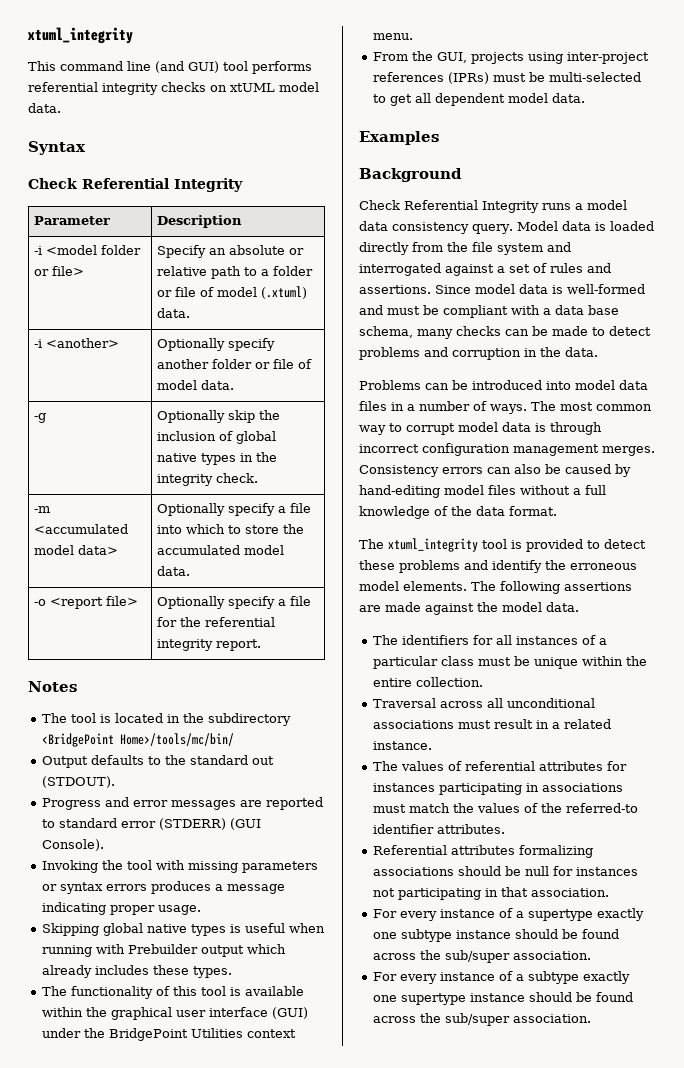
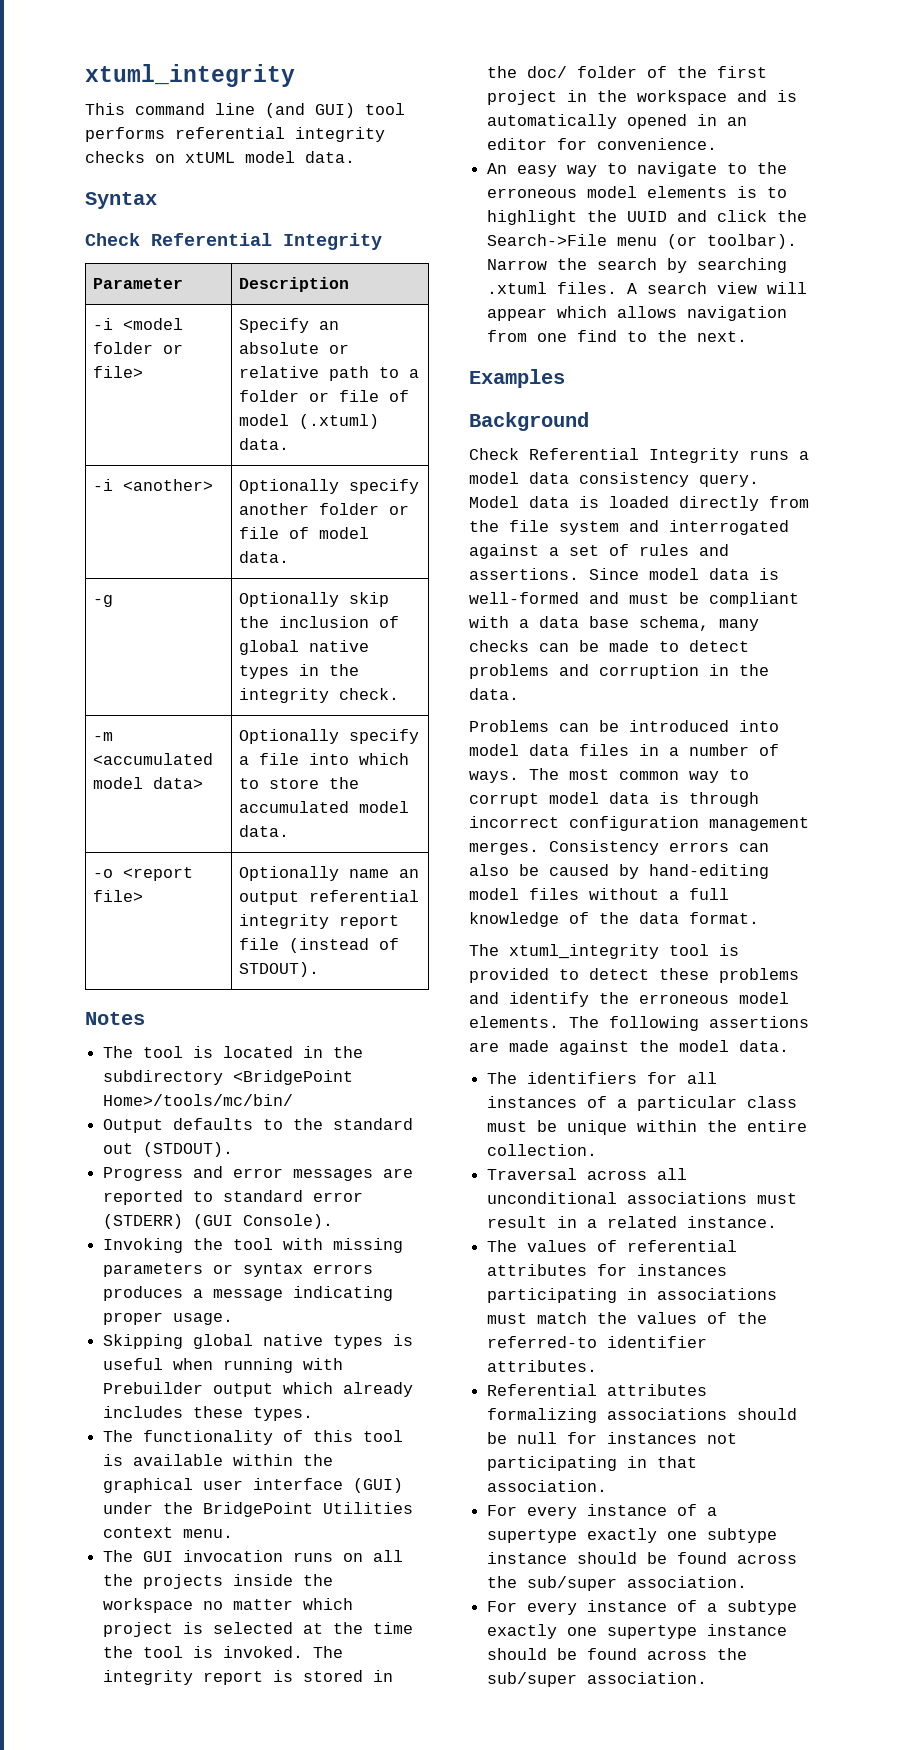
[228,596,312,609] [157,617,276,627] [157,639,262,651] specify a file for the referential integrity report. -> [348,869,419,878] [238,890,419,905] [238,914,399,929] [238,938,399,953] [238,962,319,977] name an output referential integrity report file (instead of STDOUT).
[373,51,650,64] [373,72,642,84] [373,93,586,106] From the GUI, projects using inter-project references (IPRs) must be multi-selected to get all dependent model data. -> [103,1550,404,1562] [103,1574,334,1589] [103,1598,354,1613] [103,1622,414,1637] [103,1646,344,1658] [103,1670,394,1685] [487,66,768,78] [487,90,798,105] [487,114,748,129] [487,138,718,150] [487,162,788,177] [487,186,788,198] [487,210,808,225] [487,234,798,249] [487,258,788,273] [487,282,808,294] [487,306,788,321] [487,330,748,342] The GUI invocation runs on all the projects inside the workspace no matter which project is selected at the time the tool is invoked. The integrity report is stored in the doc/ folder of the first project in the workspace and is automatically opened in an editor for convenience. // An easy way to navigate to the erroneous model elements is to highlight the UUID and click the Search->File menu (or toolbar). Narrow the search by searching .xtuml files. A search view will appear which allows navigation from one find to the next.

